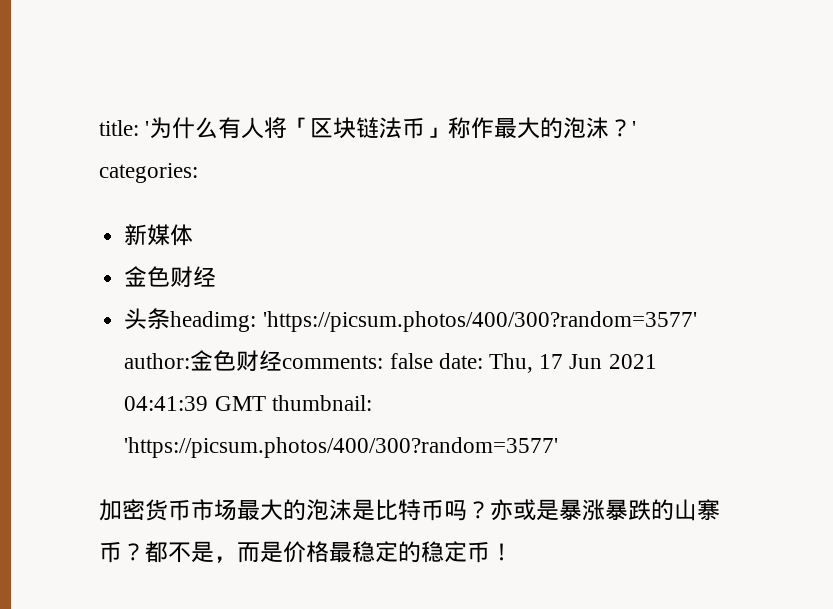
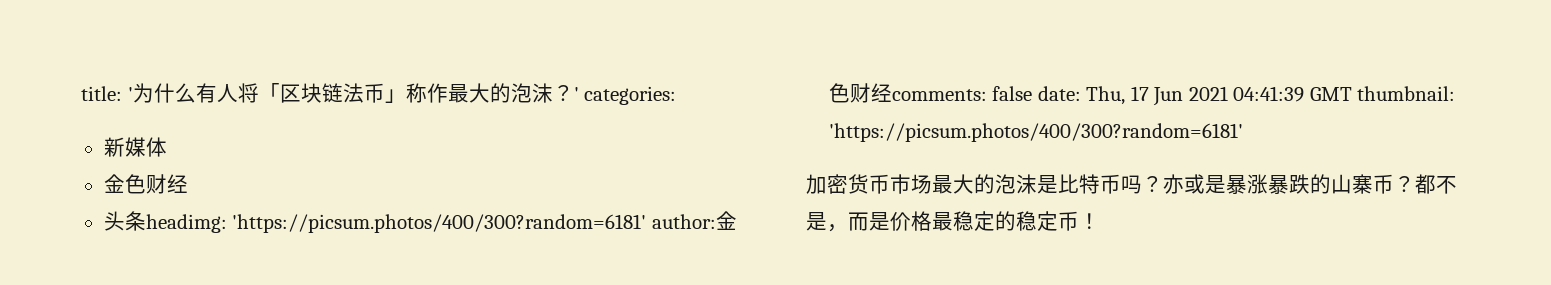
[262,311,697,332] 'https://picsum.photos/400/300?random=3577' -> [232,214,647,233] 'https://picsum.photos/400/300?random=6181'
[124,437,559,458] 'https://picsum.photos/400/300?random=3577' -> [828,123,1243,142] 'https://picsum.photos/400/300?random=6181'

